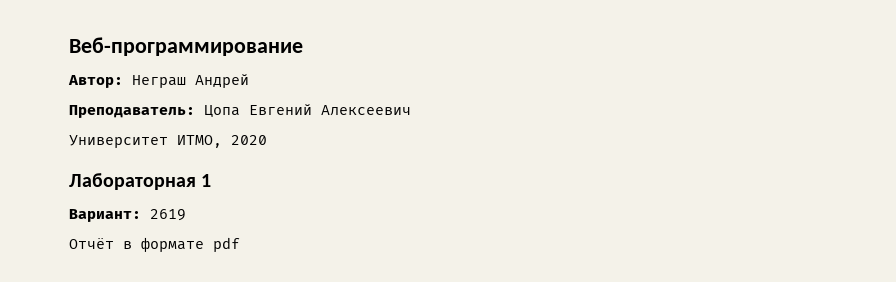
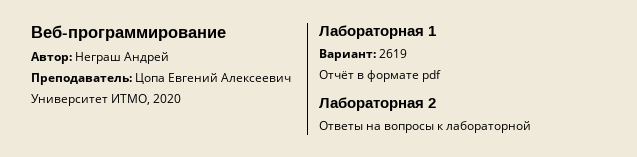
(240, 244) none -> [319,97,437,111] [319,121,532,133] // Лабораторная 2 // Ответы на вопросы к лабораторной

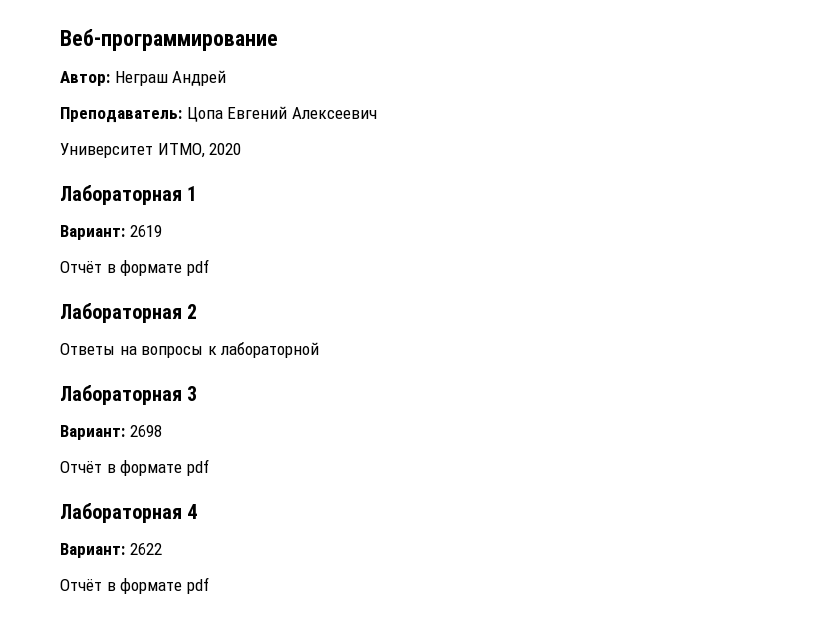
(532, 127) none -> [60,385,198,405] [60,425,162,440] [60,459,209,476] [60,503,198,523] [60,543,162,558] [60,577,209,594] // Лабораторная 3 // Вариант: 2698 // Отчёт в формате pdf // Лабораторная 4 // Вариант: 2622 // Отчёт в формате pdf

